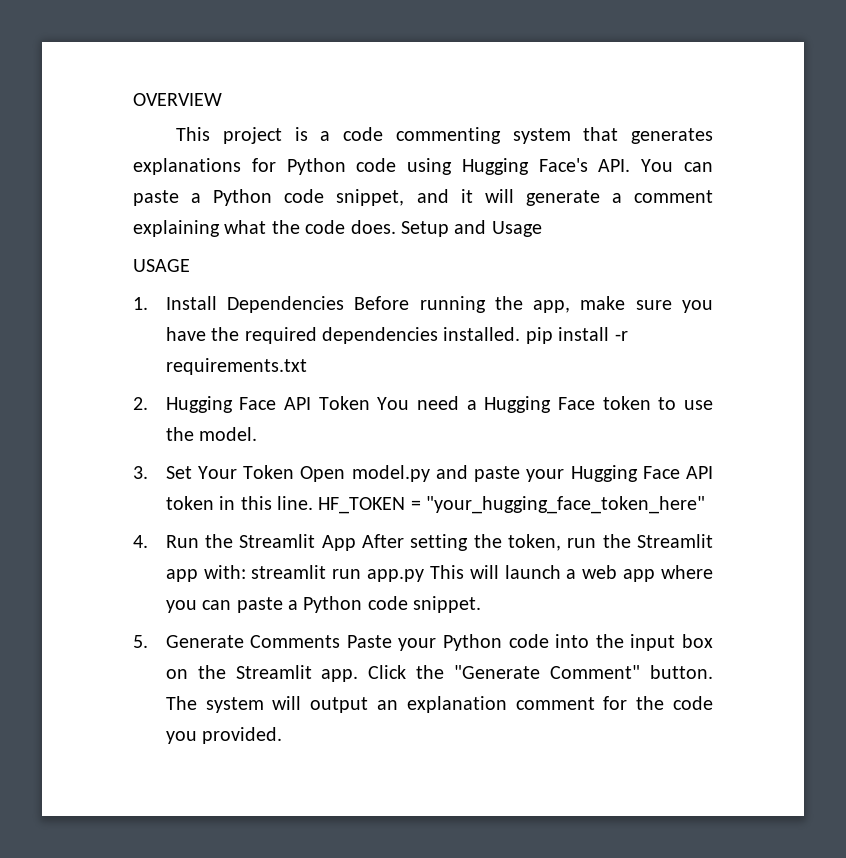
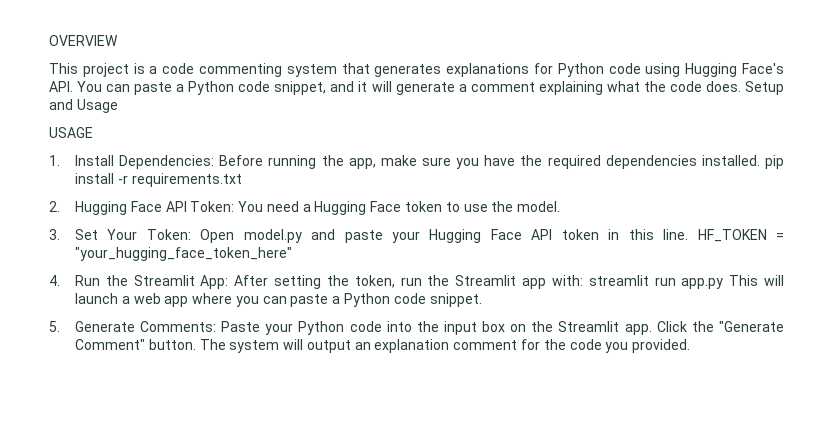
[227,296,345,313] Dependencies -> [119,155,215,169] Dependencies:
[318,396,370,410] Token -> [190,201,235,212] Token:
[243,465,295,479] Token -> [146,229,191,240] Token:
[321,535,356,551] App -> [200,275,229,289] App:
[250,635,341,648] Comments -> [140,321,217,332] Comments:

